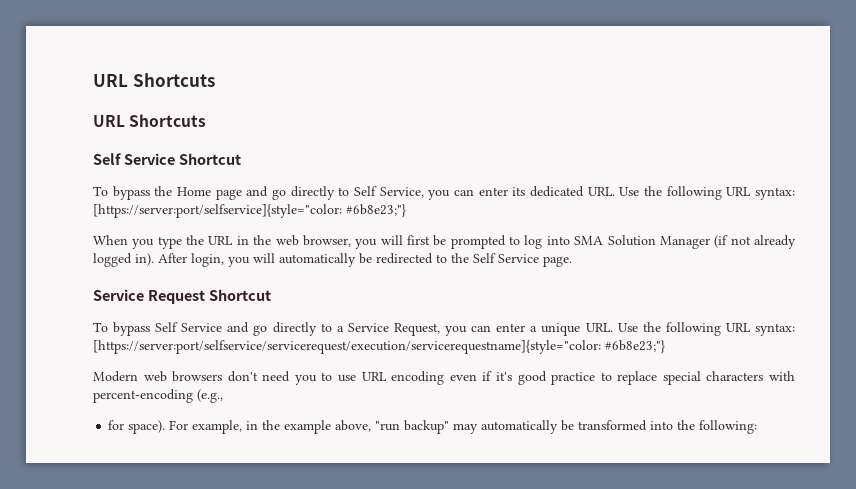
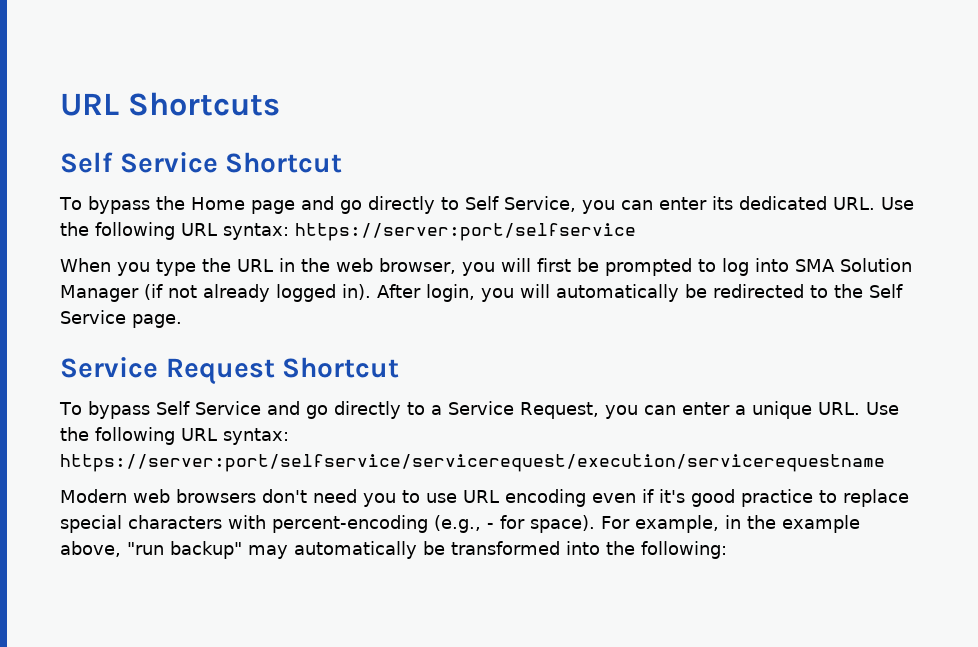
[93,73,215,87] [93,114,207,127] URL Shortcuts // URL Shortcuts -> [60,92,280,116] URL Shortcuts
[93,204,406,218] [https://server:port/selfservice]{style="color: #6b8e23;"} -> [295,223,636,241] https://server:port/selfservice
[93,340,665,354] [https://server:port/selfservice/servicerequest/execution/servicerequestname]{style="color: #6b8e23;"} -> [60,454,885,472] https://server:port/selfservice/servicerequest/execution/servicerequestname
(223, 396) // -> [487,523,494,529] -

